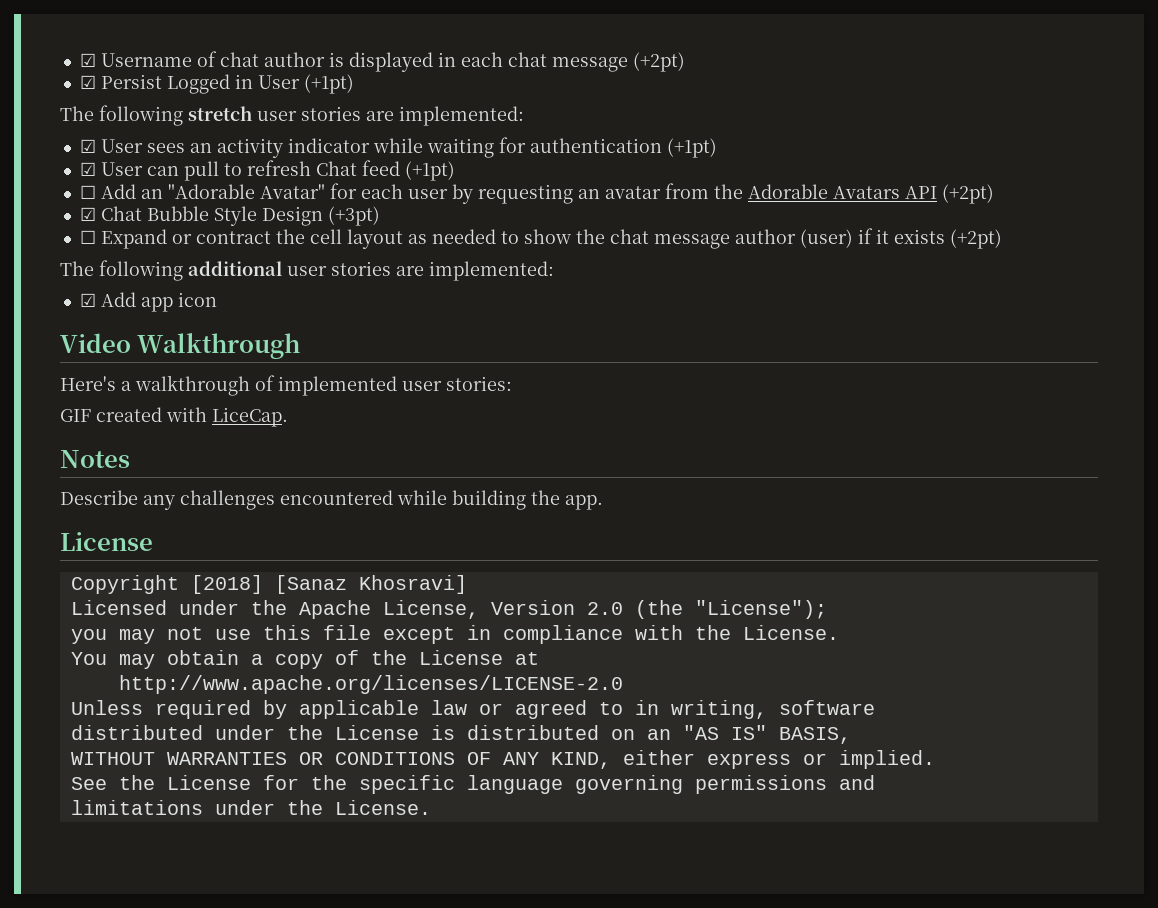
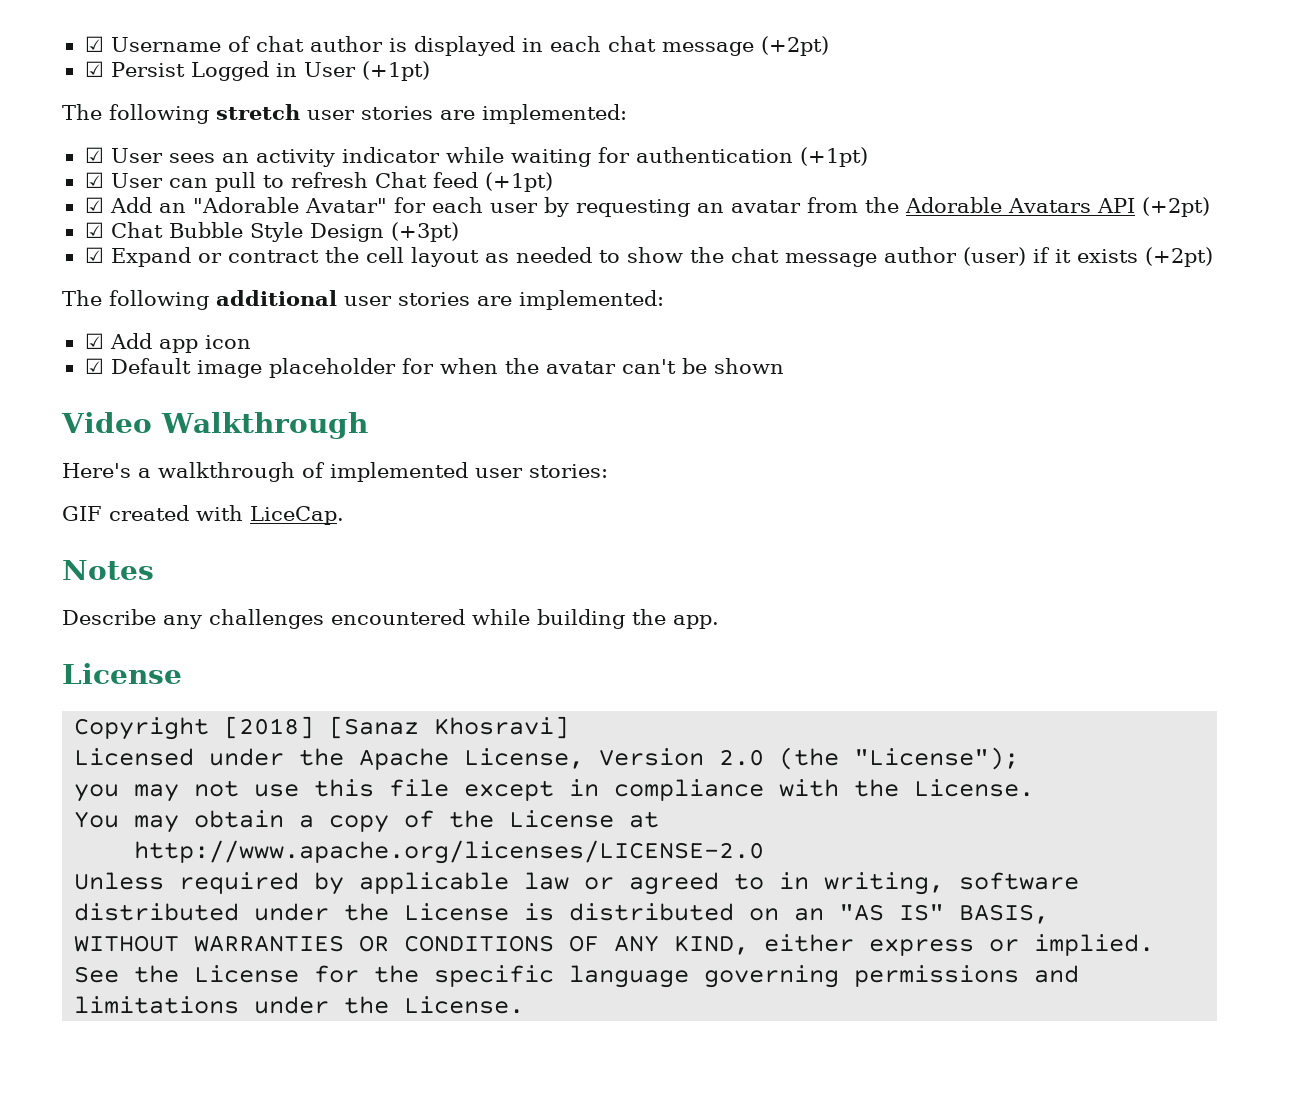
[79,185,96,199] ☐ -> [84,197,104,213] ☑
[79,230,96,244] ☐ -> [84,247,104,263] ☑
(217, 299) none -> [84,358,784,378] // ☑ Default image placeholder for when the avatar can't be shown

